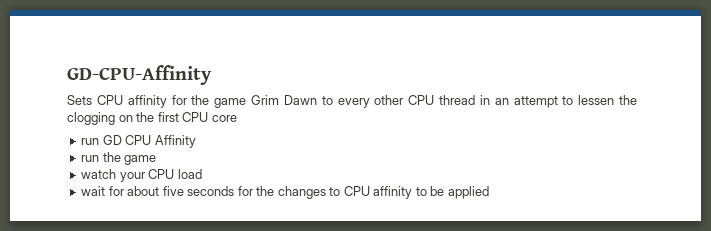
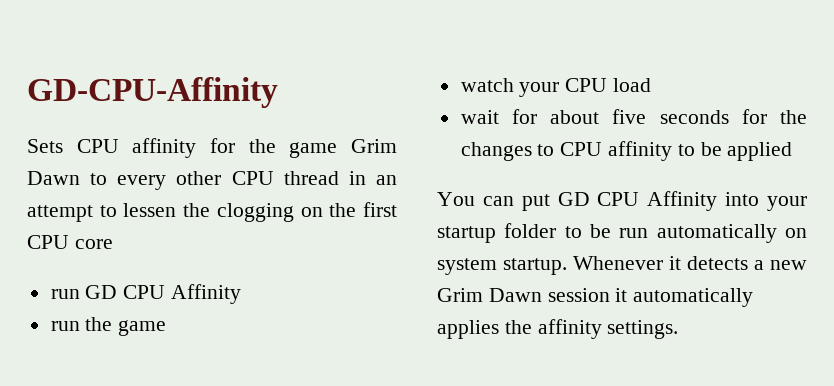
(489, 192) none -> [437,191,807,211] [437,223,807,243] [437,256,807,275] [437,288,754,307] [437,319,679,339] // You can put GD CPU Affinity into your startup folder to be run automatically on system startup. Whenever it detects a new Grim Dawn session it automatically applies the affinity settings.

